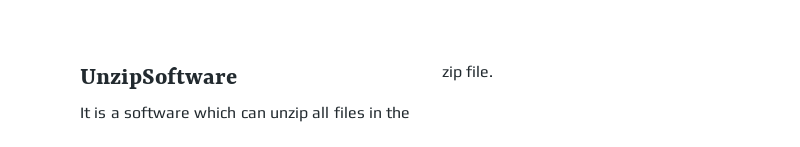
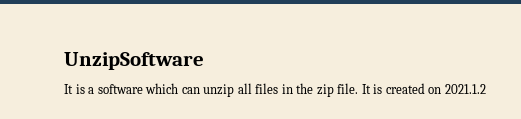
(494, 71) none -> [361,83,486,94] It is created on 2021.1.2

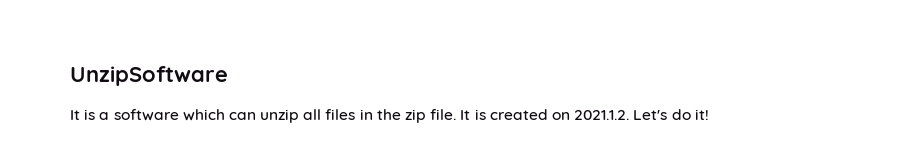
[444,84,486,94] 2021.1.2 -> [574,109,709,120] 2021.1.2. Let's do it!

